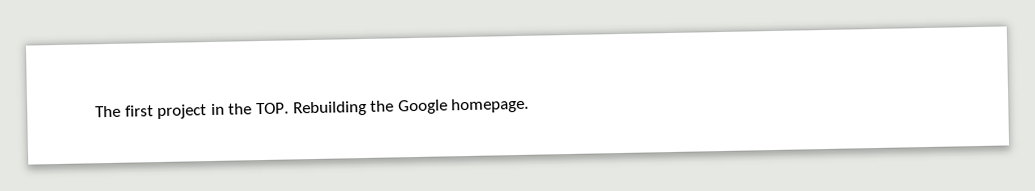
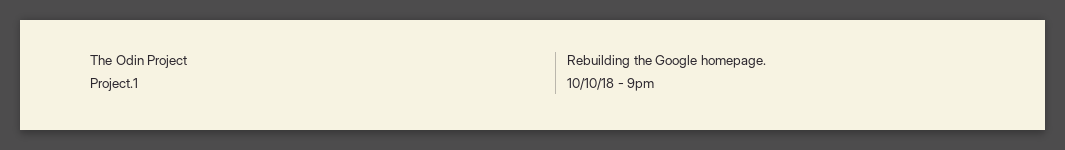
[124,102,289,120] first project in the TOP. -> [115,55,188,68] [90,78,138,91] Odin Project // Project.1 //
(530, 105) none -> [567,78,655,91] // 10/10/18 - 9pm

